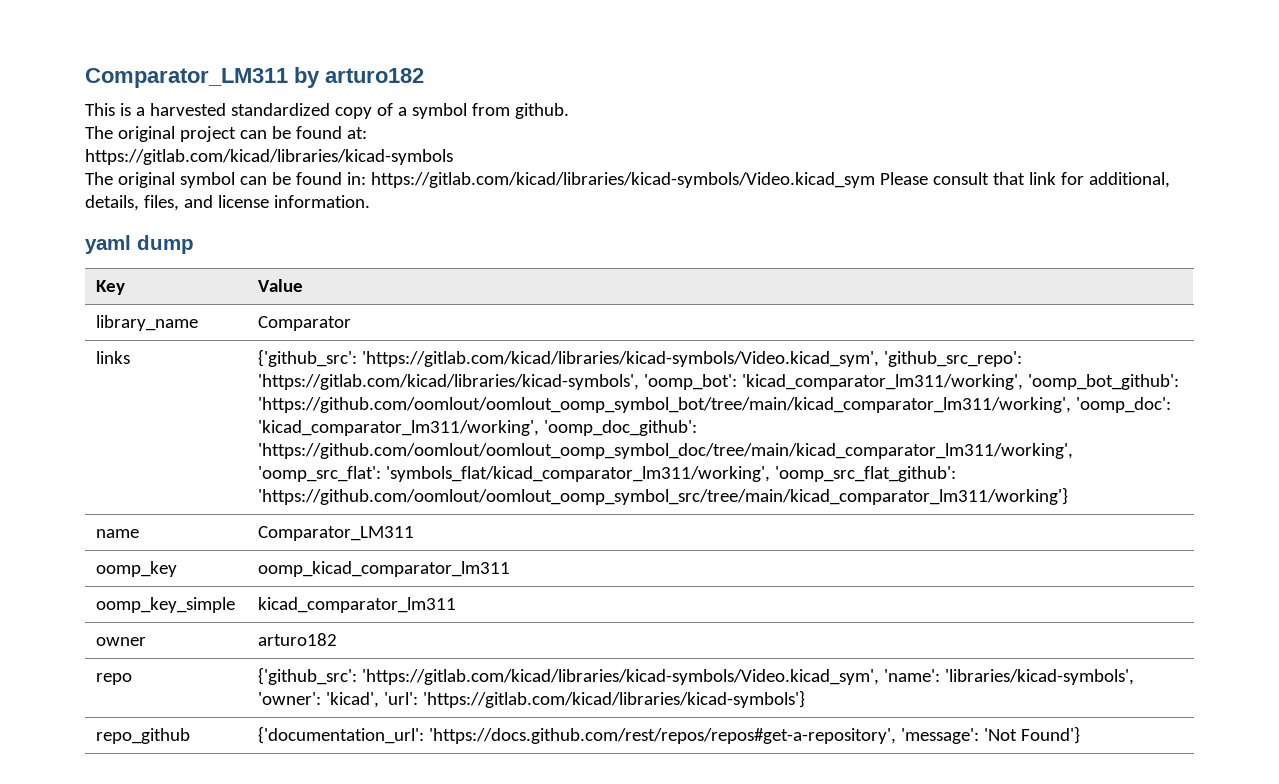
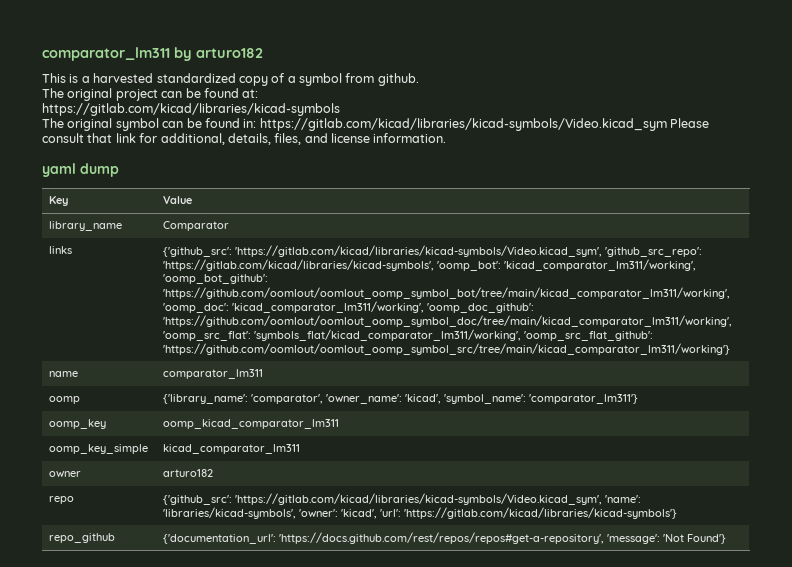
[85,68,288,88] Comparator_LM311 -> [42,47,170,61] comparator_lm311
[258,526,415,541] Comparator_LM311 -> [163,369,264,379] [49,396,81,404] [163,394,639,404] comparator_lm311 // oomp | {'library_name': 'comparator', 'owner_name': 'kicad', 'symbol_name': 'comparator_lm311'}

